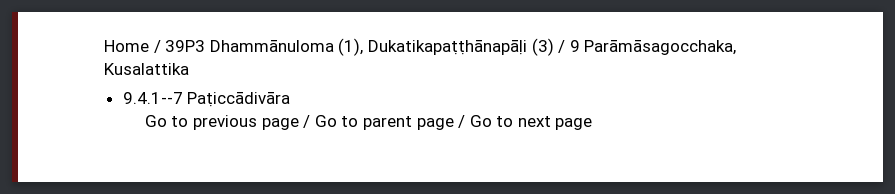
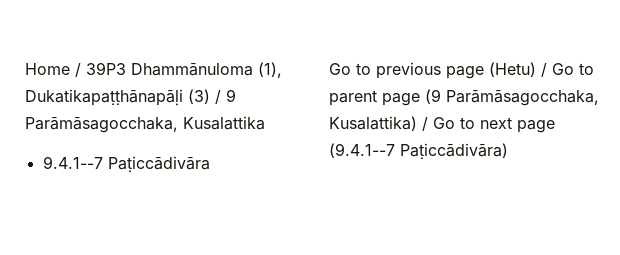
(299, 124) none -> [489,62,536,77] (Hetu)
(454, 124) none -> [425,89,599,106] [329,116,417,131] (9 Parāmāsagocchaka, Kusalattika)
(593, 124) none -> [329,143,508,160] (9.4.1--7 Paṭiccādivāra)

